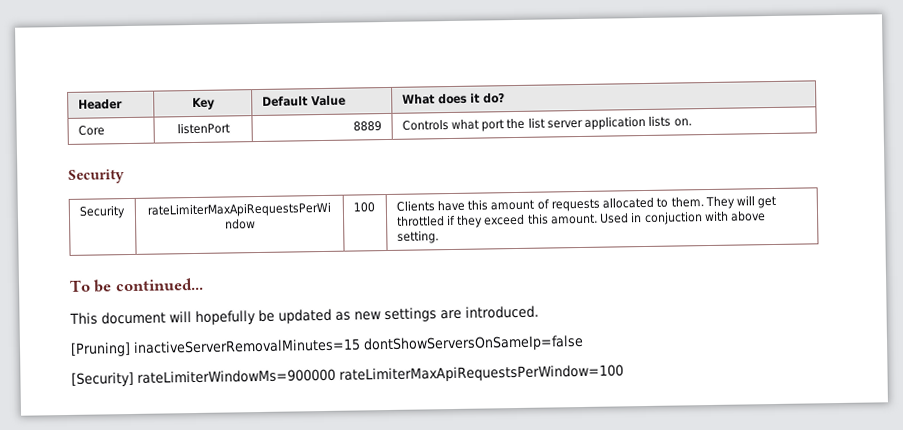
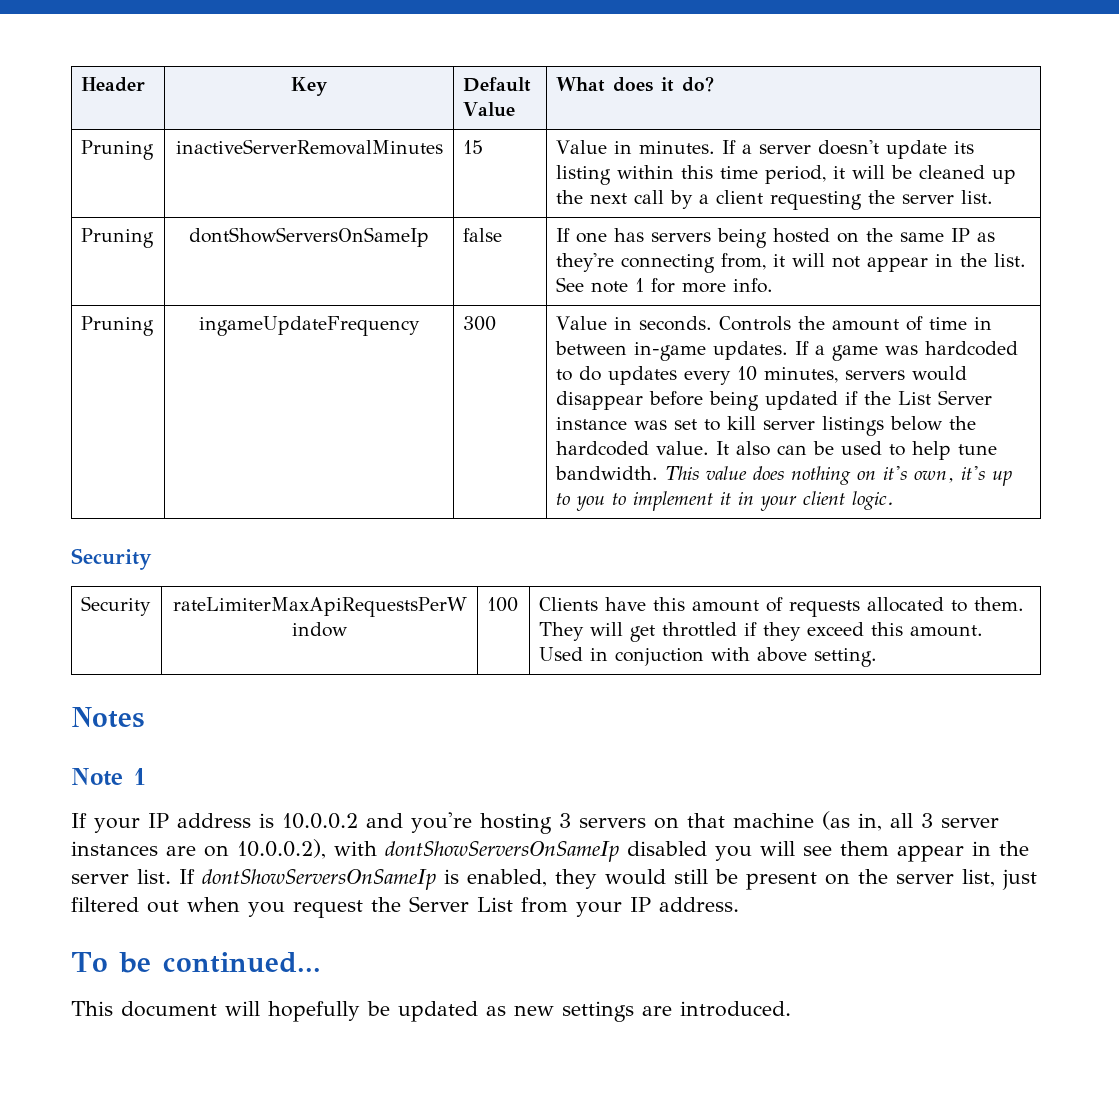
[77,125,105,136] [176,122,230,135] [353,121,383,132] [401,115,692,132] Core | listenPort | 8889 | Controls what port the list server application lists on. -> [81,140,155,160] [175,139,443,155] [463,140,484,154] [556,140,975,159] [556,165,1017,185] [556,190,994,210] [81,228,155,248] [189,227,429,247] [463,228,503,242] [556,228,996,248] [556,253,1027,273] [556,277,774,293] [81,316,155,336] [199,316,420,336] [463,316,497,331] [556,316,993,331] [555,341,1019,361] [556,366,968,385] [556,390,993,411] [556,416,977,436] [556,441,998,460] [555,466,1013,486] [556,491,895,511] Pruning | inactiveServerRemovalMinutes | 15 | Value in minutes. If a server doesn't update its listing within this time period, it will be cleaned up the next call by a client requesting the server list. // Pruning | dontShowServersOnSameIp | false | If one has servers being hosted on the same IP as they're connecting from, it will not appear in the list. See note 1 for more info. // Pruning | ingameUpdateFrequency | 300 | Value in seconds. Controls the amount of time in between in-game updates. If a game was hardcoded to do updates every 10 minutes, servers would disappear before being updated if the List Server instance was set to kill server listings below the hardcoded value. It also can be used to help tune bandwidth. This value does nothing on it's own, it's up to you to implement it in your client logic.
(439, 237) none -> [71,707,144,728] [71,768,146,786] [71,811,999,834] [71,839,1029,862] [71,869,1037,890] [71,896,739,918] // Notes // Note 1 // If your IP address is 10.0.0.2 and you're hosting 3 servers on that machine (as in, all 3 server instances are on 10.0.0.2), with dontShowServersOnSameIp disabled you will see them appear in the server list. If dontShowServersOnSameIp is enabled, they would still be present on the server list, just filtered out when you request the Server List from your IP address.
[70,334,584,357] [71,364,624,387] // [Pruning] inactiveServerRemovalMinutes=15 dontShowServersOnSameIp=false // [Security] rateLimiterWindowMs=900000 rateLimiterMaxApiRequestsPerWindow=100 -> (791, 1009) none

